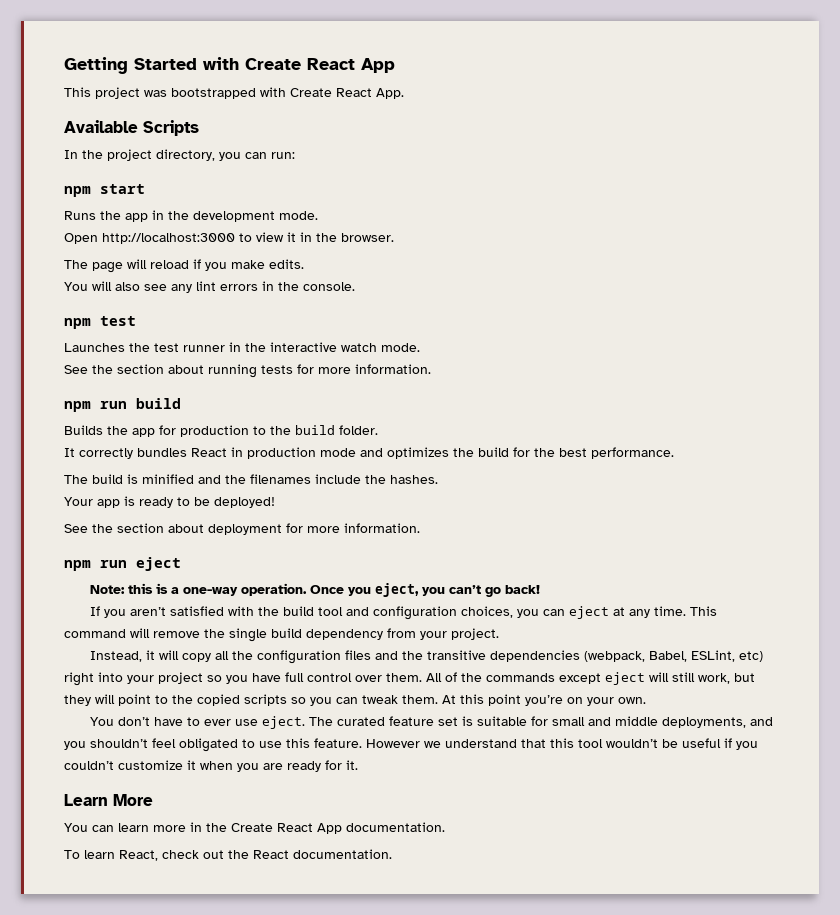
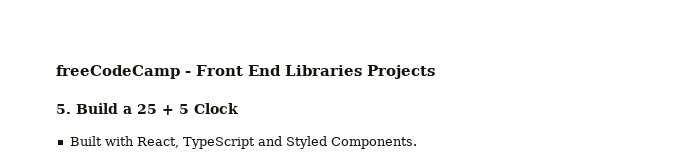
[64,57,395,74] [64,87,404,99] [64,120,199,136] [64,149,295,161] [64,184,145,197] [64,210,318,222] [64,232,394,244] [64,259,304,273] [64,281,355,293] [64,316,136,329] [64,342,420,352] [64,364,431,378] [64,398,181,412] [64,425,378,437] [64,447,674,459] [64,474,438,484] [64,496,275,508] [64,523,420,535] [64,557,181,571] [90,583,541,597] [90,606,718,620] [64,628,499,642] [90,650,764,664] [64,672,755,686] [64,694,646,706] [90,716,774,729] [64,738,758,752] [64,760,358,772] [64,794,153,806] [64,822,445,834] [64,849,392,861] Getting Started with Create React App // This project was bootstrapped with Create React App. // Available Scripts // In the project directory, you can run: // npm start // Runs the app in the development mode. // Open http://localhost:3000 to view it in the browser. // The page will reload if you make edits. // You will also see any lint errors in the console. // npm test // Launches the test runner in the interactive watch mode. // See the section about running tests for more information. // npm run build // Builds the app for production to the build folder. // It correctly bundles React in production mode and optimizes the build for the best performance. // The build is minified and the filenames include the hashes. // Your app is ready to be deployed! // See the section about deployment for more information. // npm run eject // Note: this is a one-way operation. Once you eject, you can’t go back! // If you aren’t satisfied with the build tool and configuration choices, you can eject at any time. This command will remove the single build dependency from your project. // Instead, it will copy all the configuration files and the transitive dependencies (webpack, Babel, ESLint, etc) right into your project so you have full control over them. All of the commands except eject will still work, but they will point to the copied scripts so you can tweak them. At this point you’re on your own. // You don’t have to ever use eject. The curated feature set is suitable for small and middle deployments, and you shouldn’t feel obligated to use this feature. However we understand that this tool wouldn’t be useful if you couldn’t customize it when you are ready for it. // Learn More // You can learn more in the Create React App documentation. // To learn React, check out the React documentation. -> [56,65,435,79] [56,103,238,115] [69,136,417,149] freeCodeCamp - Front End Libraries Projects // 5. Build a 25 + 5 Clock // Built with React, TypeScript and Styled Components.

